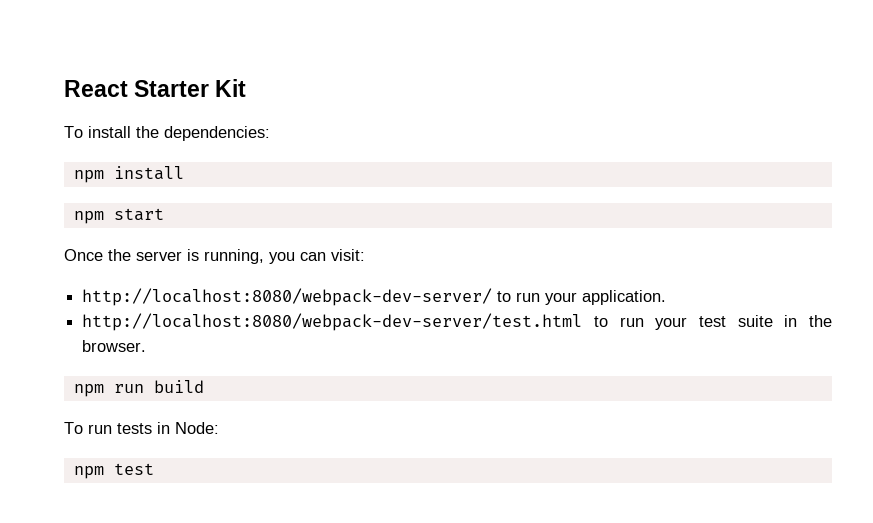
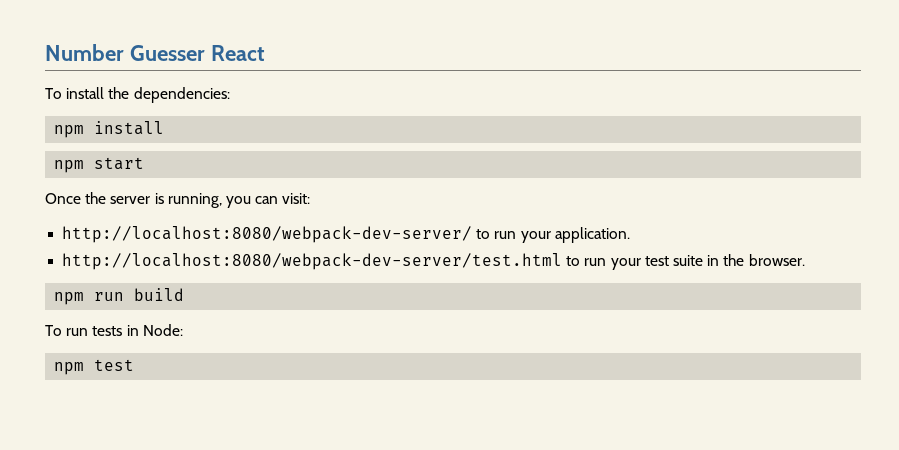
(64, 88) none -> [45,44,205,61] Number Guesser
[134,79,247,97] Starter Kit -> (265, 53) none

